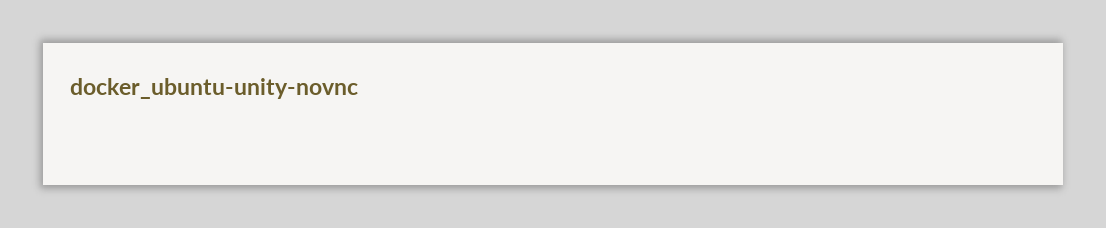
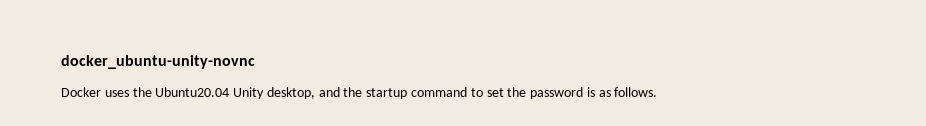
(358, 88) none -> [61,87,658,99] // Docker uses the Ubuntu20.04 Unity desktop, and the startup command to set the password is as follows.

